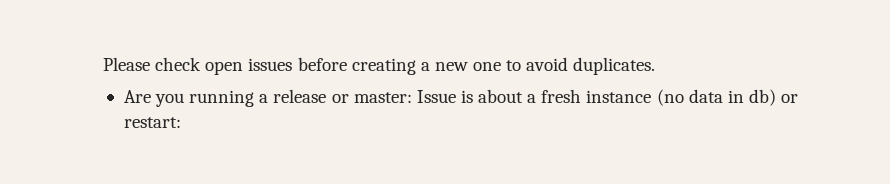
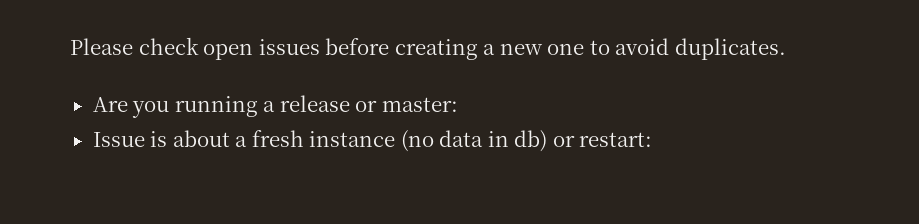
(412, 97) none -> (458, 104) //

